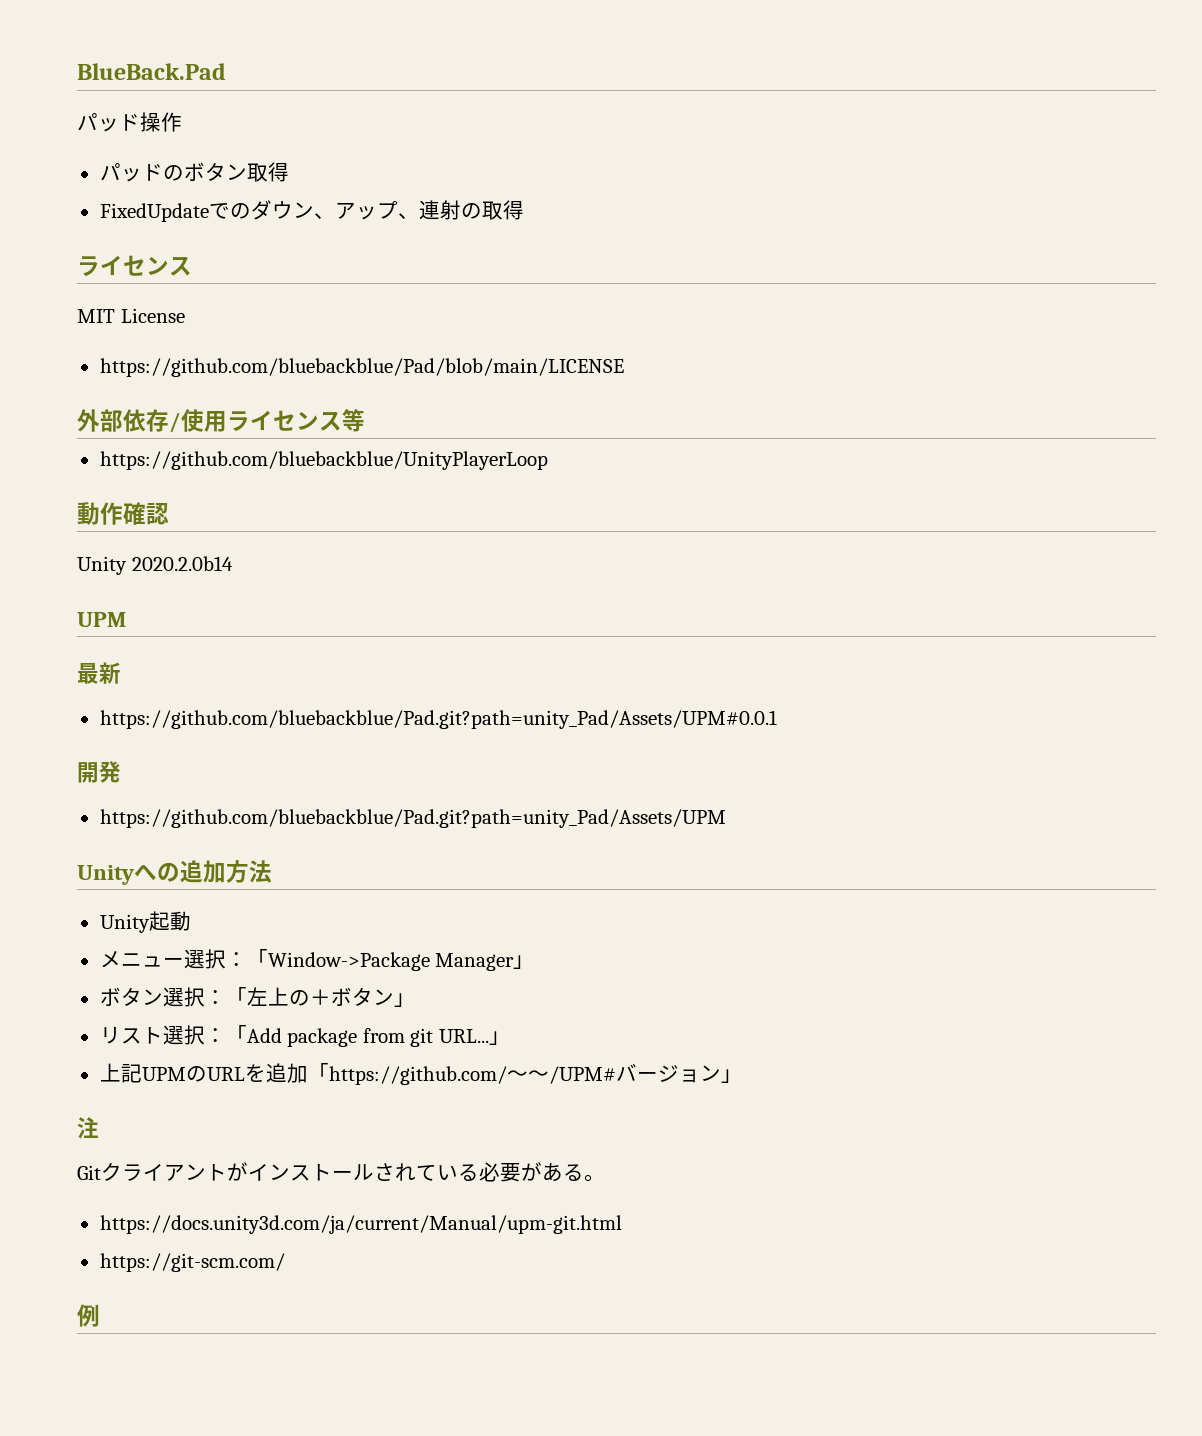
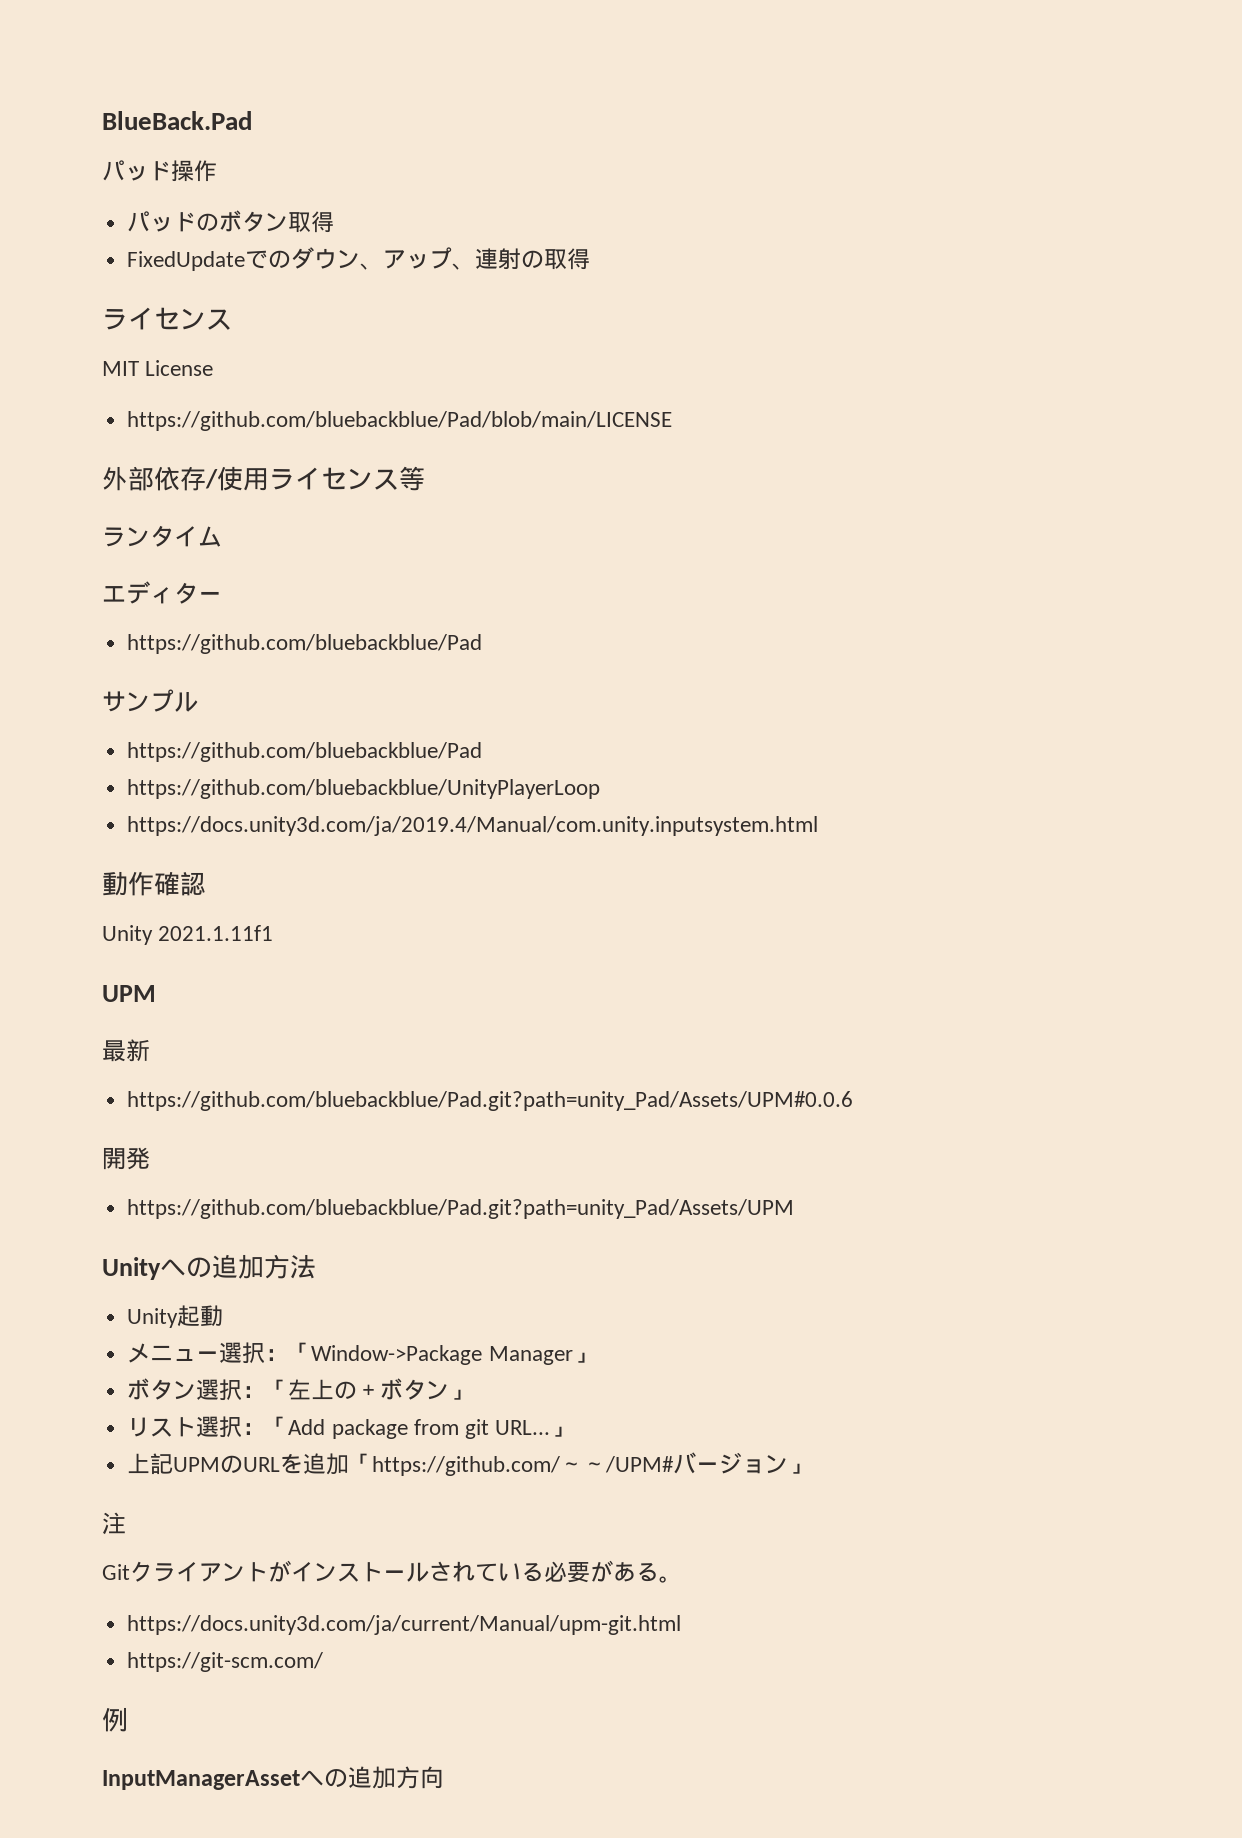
(365, 420) none -> [102,525,222,547] [102,581,222,604] [127,634,483,654] [102,689,198,712] [127,742,483,762] // ランタイム // エディター // https://github.com/bluebackblue/Pad // サンプル // https://github.com/bluebackblue/Pad
(548, 460) none -> [127,816,819,836] // https://docs.unity3d.com/ja/2019.4/Manual/com.unity.inputsystem.html
[131,556,233,571] 2020.2.0b14 -> [158,925,274,941] 2021.1.11f1
[99,710,777,729] https://github.com/bluebackblue/Pad.git?path=unity_Pad/Assets/UPM#0.0.1 -> [127,1091,854,1111] https://github.com/bluebackblue/Pad.git?path=unity_Pad/Assets/UPM#0.0.6
(100, 1315) none -> [102,1766,444,1790] // InputManagerAssetへの追加方向

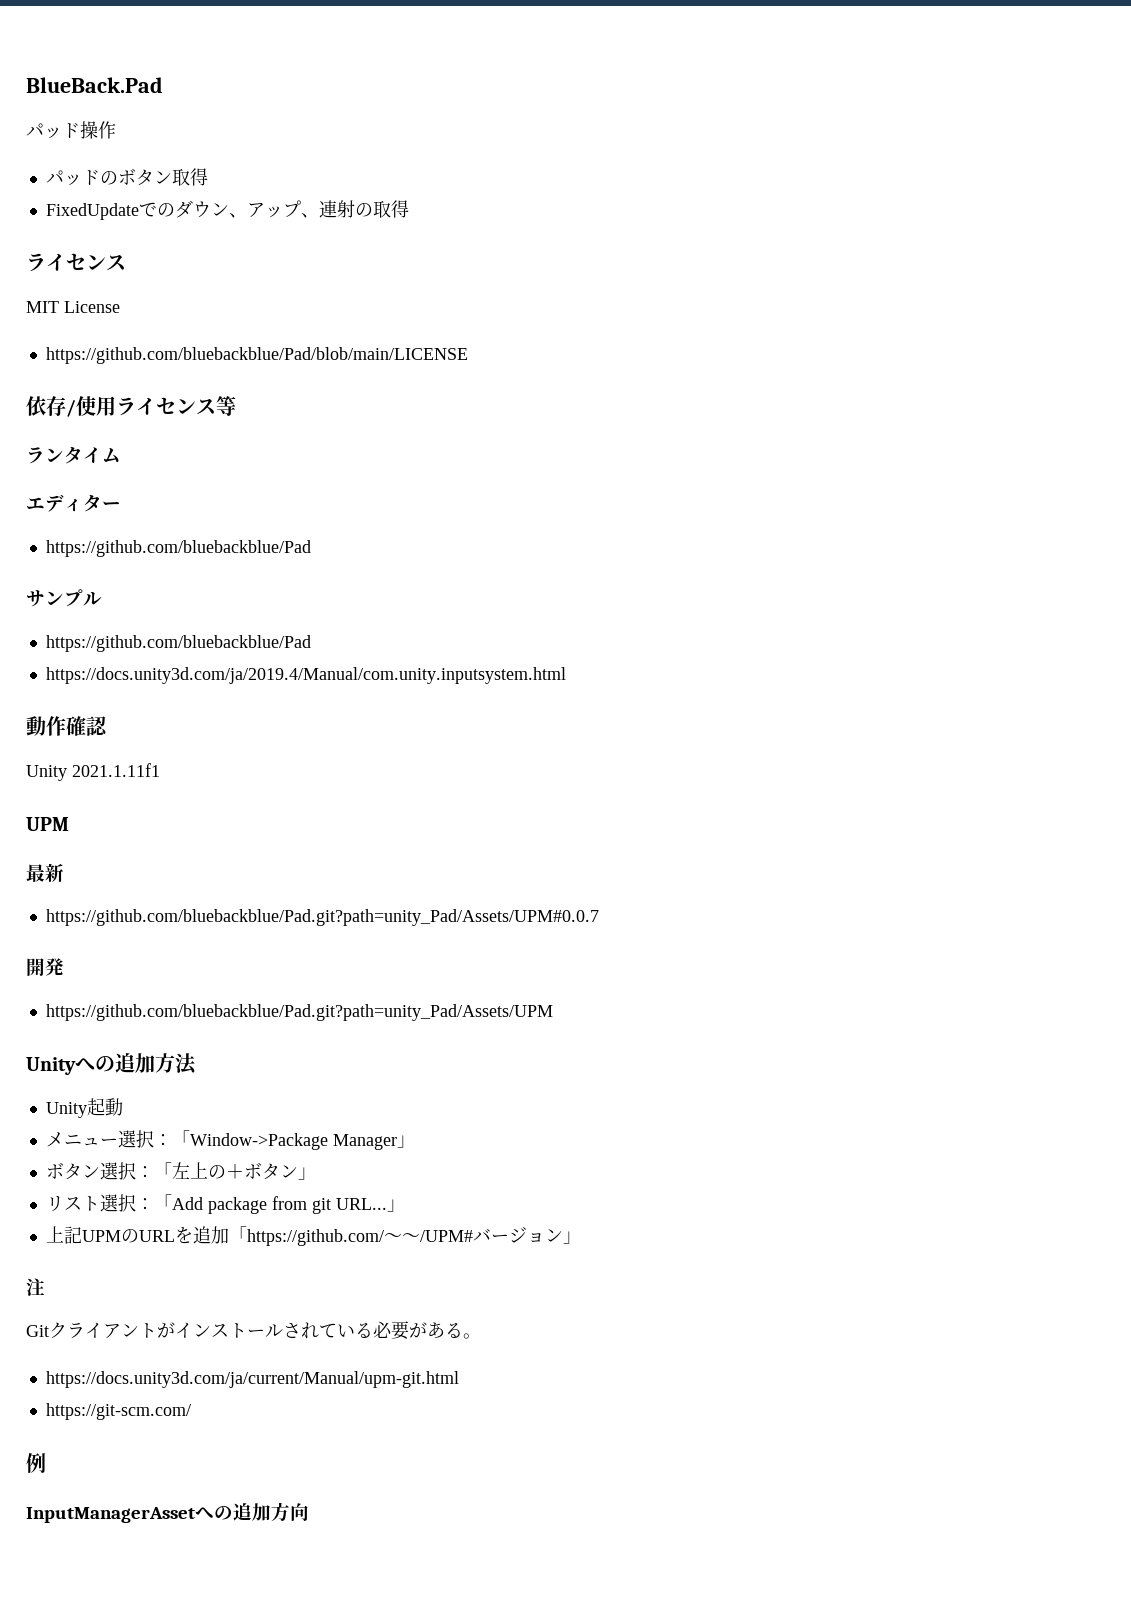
[102,466,154,491] 外部 -> (468, 355) none
[127,779,601,799] // https://github.com/bluebackblue/UnityPlayerLoop -> (311, 643) none
[127,1091,854,1111] https://github.com/bluebackblue/Pad.git?path=unity_Pad/Assets/UPM#0.0.6 -> [45,909,599,926] https://github.com/bluebackblue/Pad.git?path=unity_Pad/Assets/UPM#0.0.7

